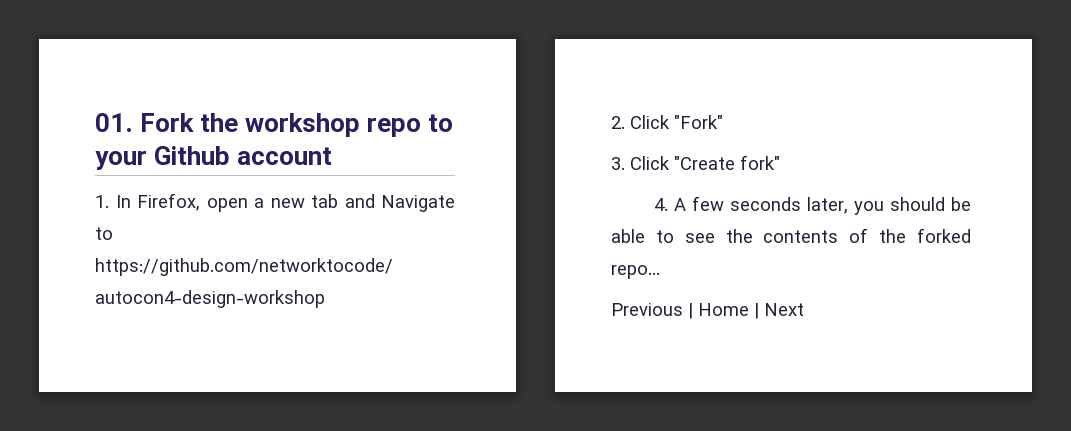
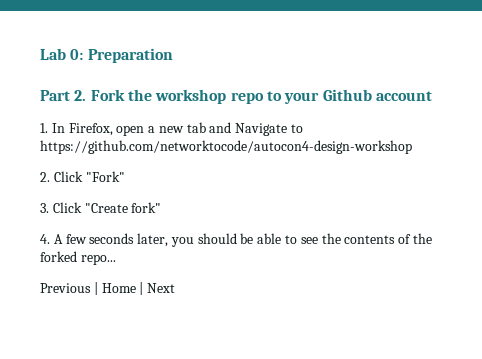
[95,113,133,132] 01. -> [40,48,173,63] [40,90,87,101] Lab 0: Preparation // Part 2.

